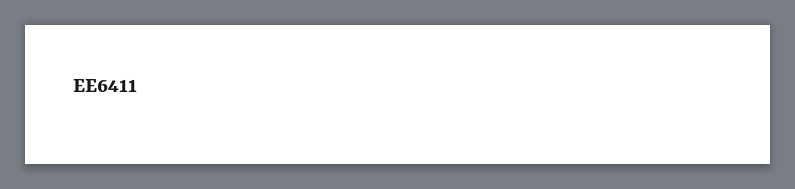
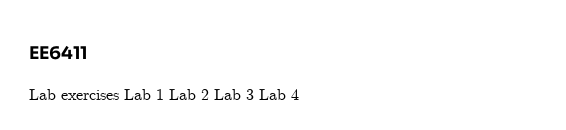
(137, 85) none -> [29,89,299,100] // Lab exercises Lab 1 Lab 2 Lab 3 Lab 4

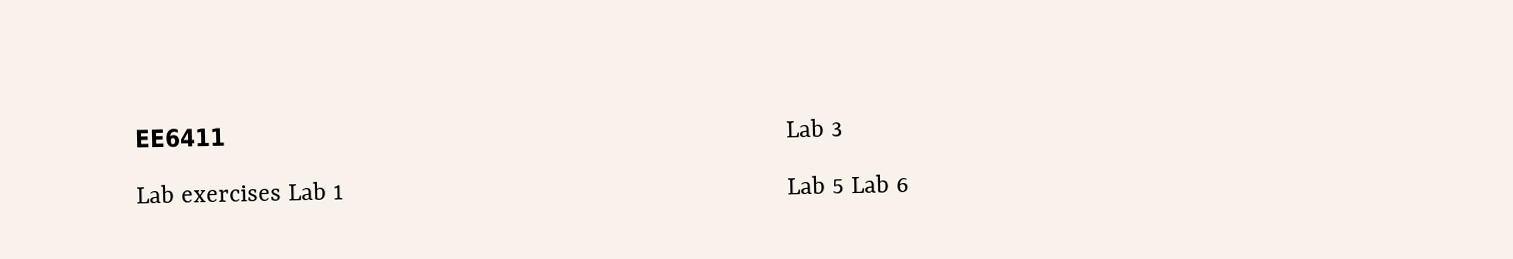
[169,89,209,100] Lab 2 -> (345, 192) //
[259,89,299,100] Lab 4 -> [786,174,910,195] // Lab 5 Lab 6

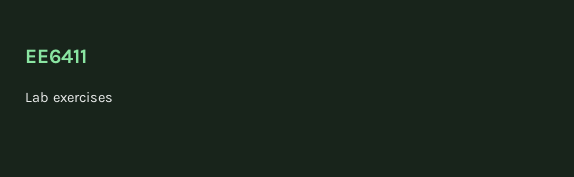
[287,181,345,201] [785,118,844,138] [786,174,910,195] Lab 1 // Lab 3 // Lab 5 Lab 6 -> (113, 97) none

